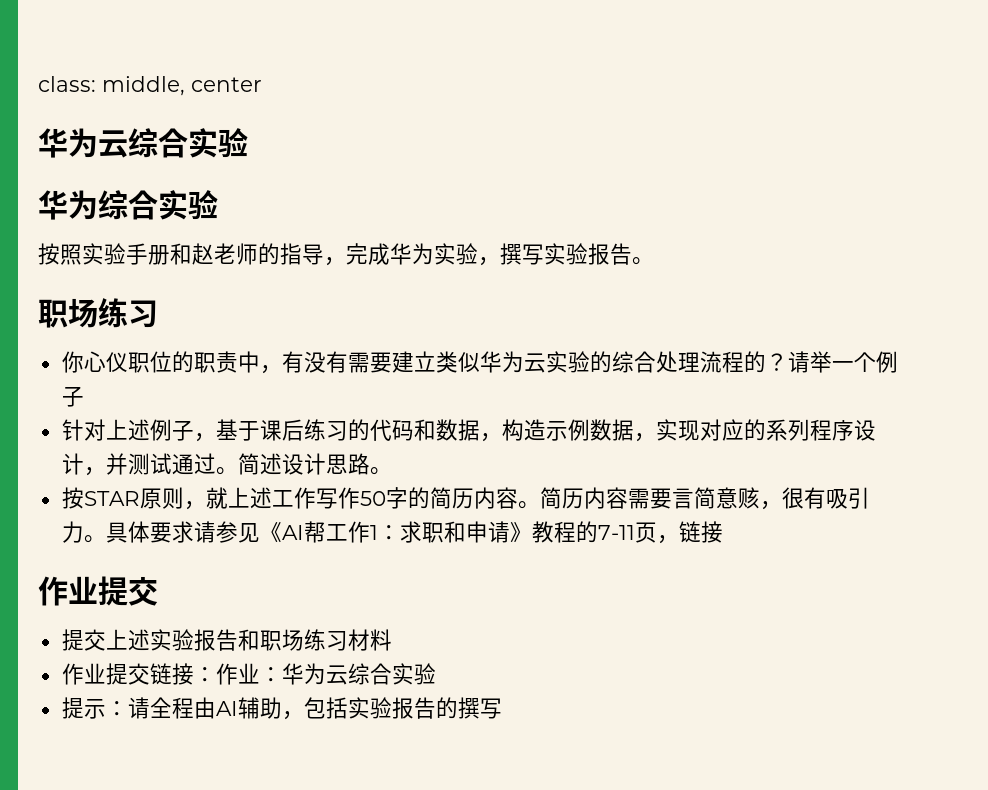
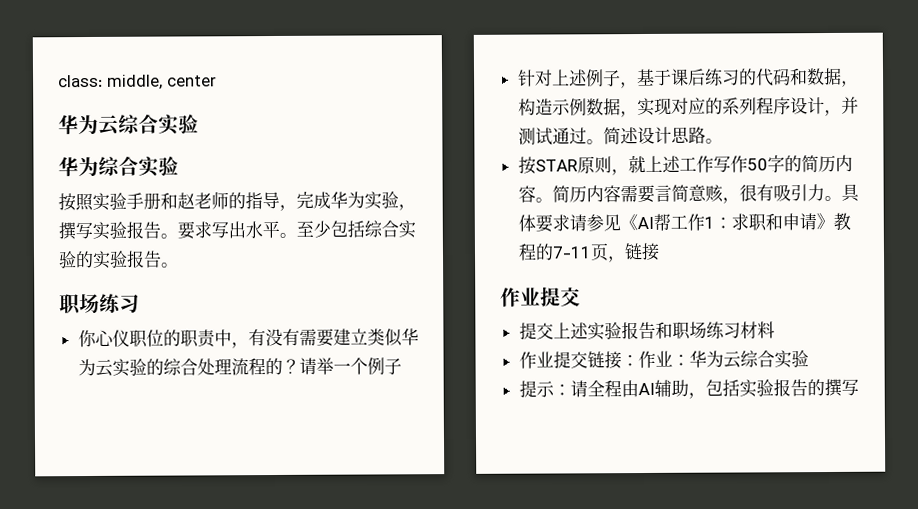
(654, 261) none -> [177,220,416,240] [58,250,179,269] 要求写出水平。至少包括综合实验的实验报告。

